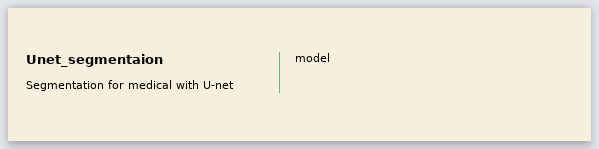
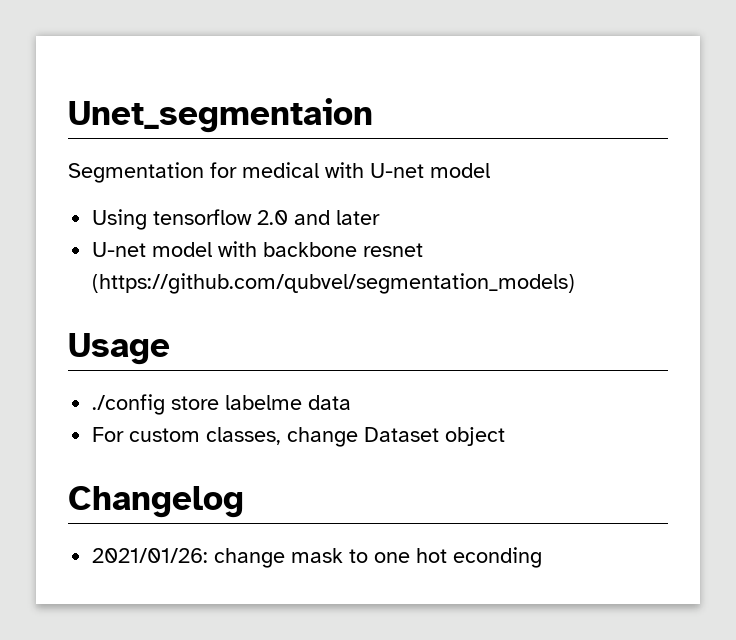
(330, 57) none -> [92,209,381,230] [92,241,424,257] [92,273,576,294] [68,333,170,365] [92,394,352,415] [92,427,506,447] [68,486,244,518] [92,547,543,568] // Using tensorflow 2.0 and later // U-net model with backbone resnet (https://github.com/qubvel/segmentation_models) // Usage // ./config store labelme data // For custom classes, change Dataset object // Changelog // 2021/01/26: change mask to one hot econding

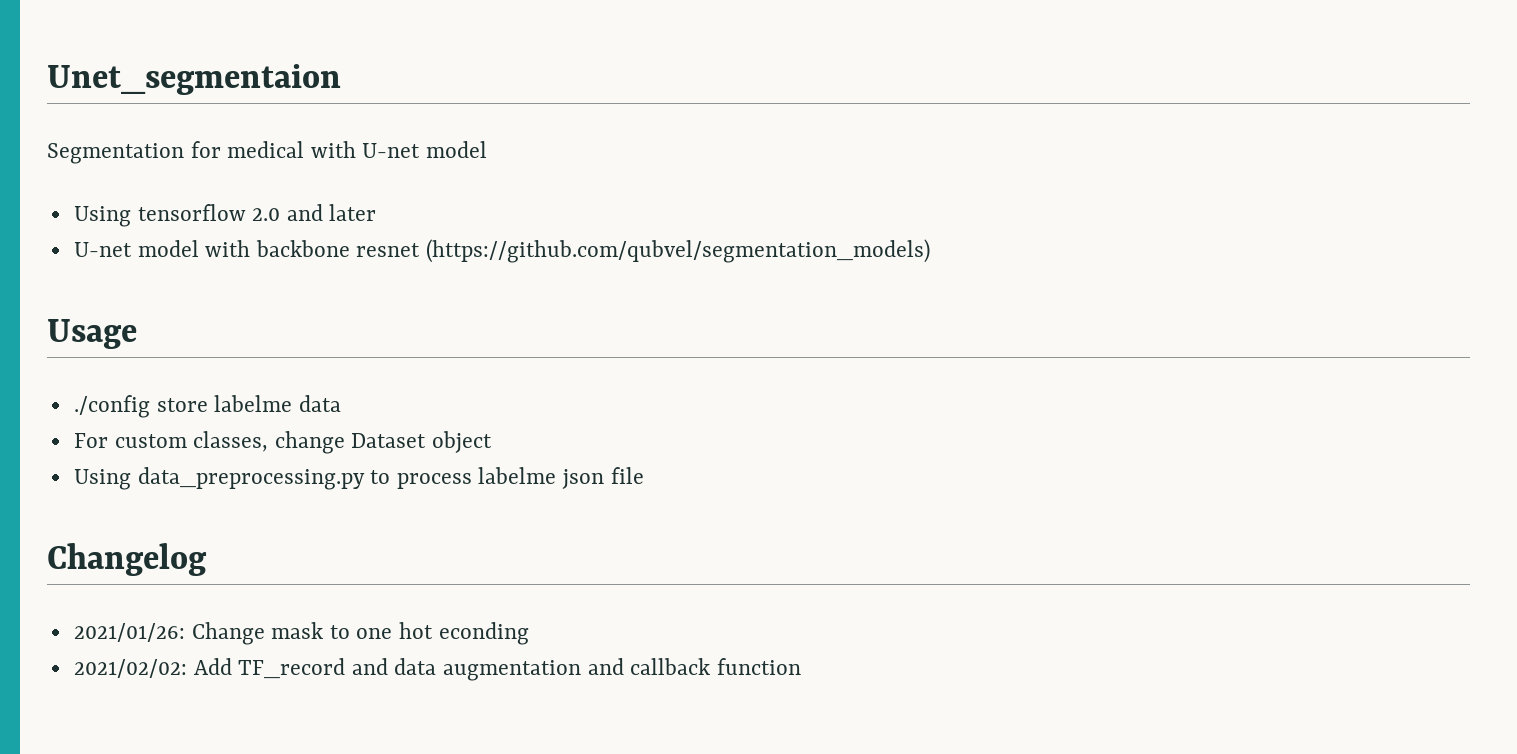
(506, 436) none -> [73,467,644,490] // Using data_preprocessing.py to process labelme json file
[214,548,286,568] change -> [191,622,265,645] Change
(543, 557) none -> [73,658,801,681] // 2021/02/02: Add TF_record and data augmentation and callback function

